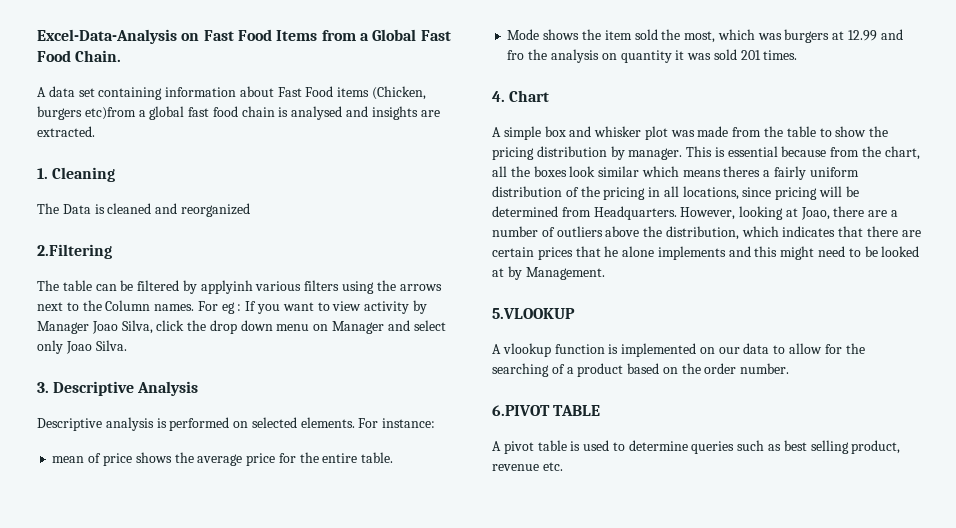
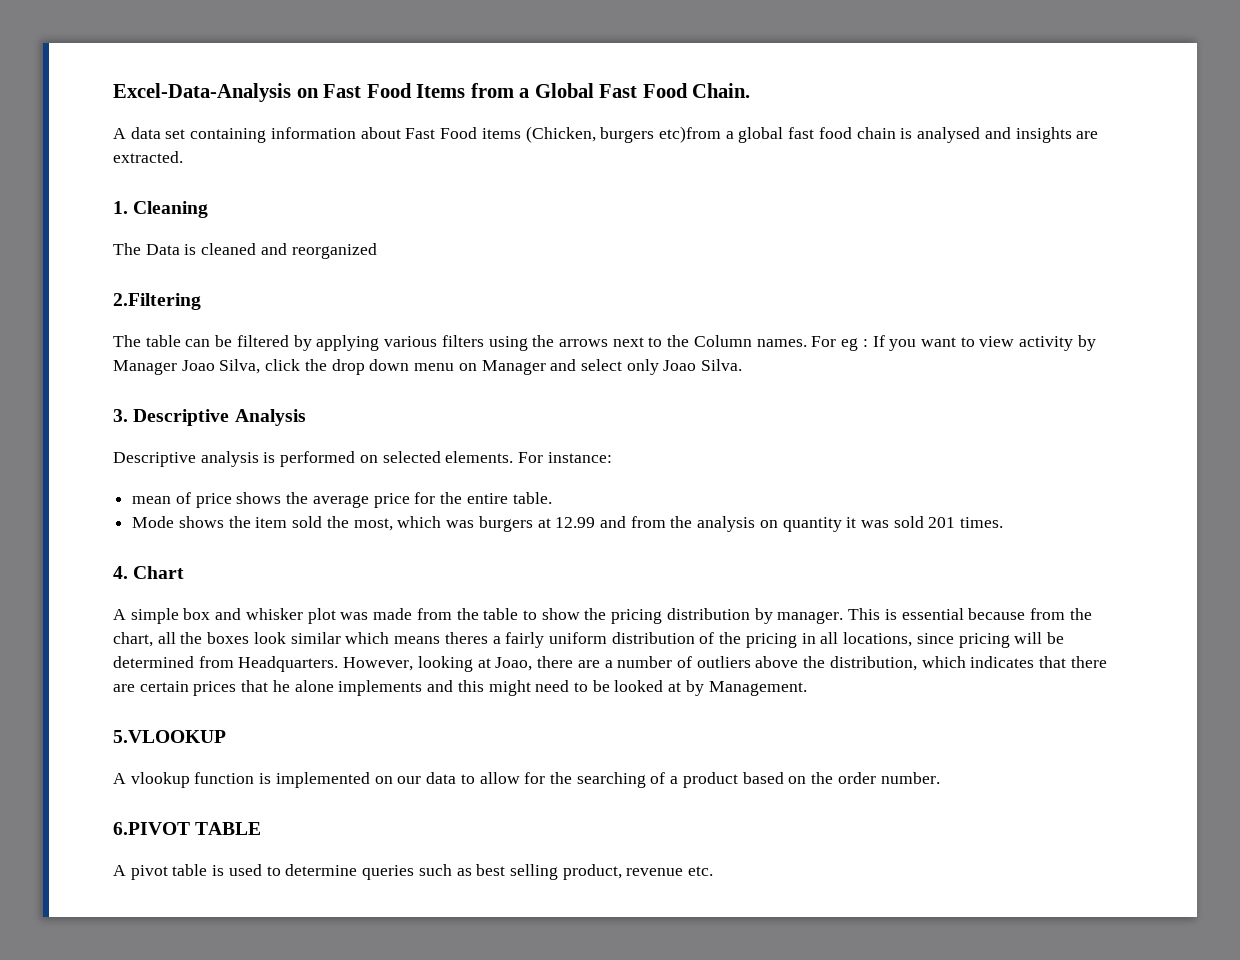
[200,280,253,294] applyinh -> [316,335,380,351] applying
[507,50,525,60] fro -> [630,516,666,528] from

